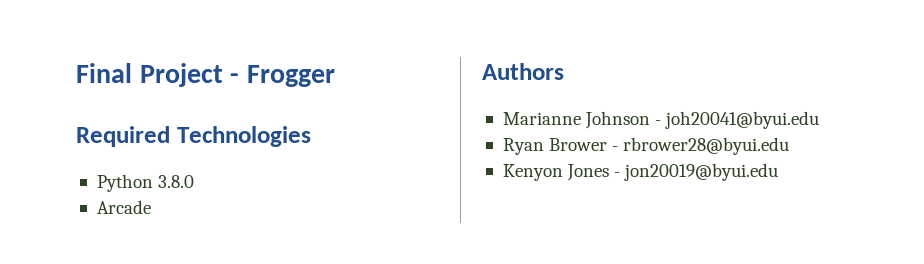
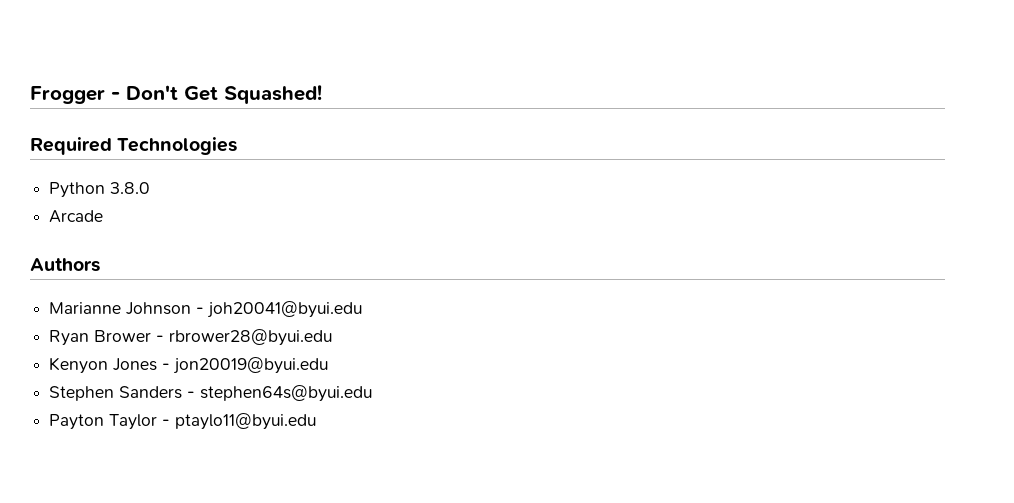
[76,63,335,87] Final Project - Frogger -> [30,85,322,104] Frogger - Don't Get Squashed!
(779, 172) none -> [49,385,373,402] [49,413,317,430] // Stephen Sanders - stephen64s@byui.edu // Payton Taylor - ptaylo11@byui.edu

